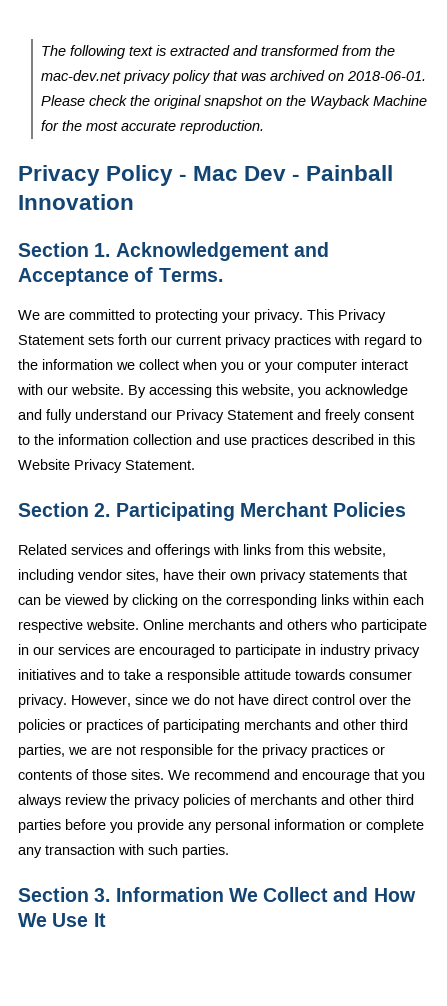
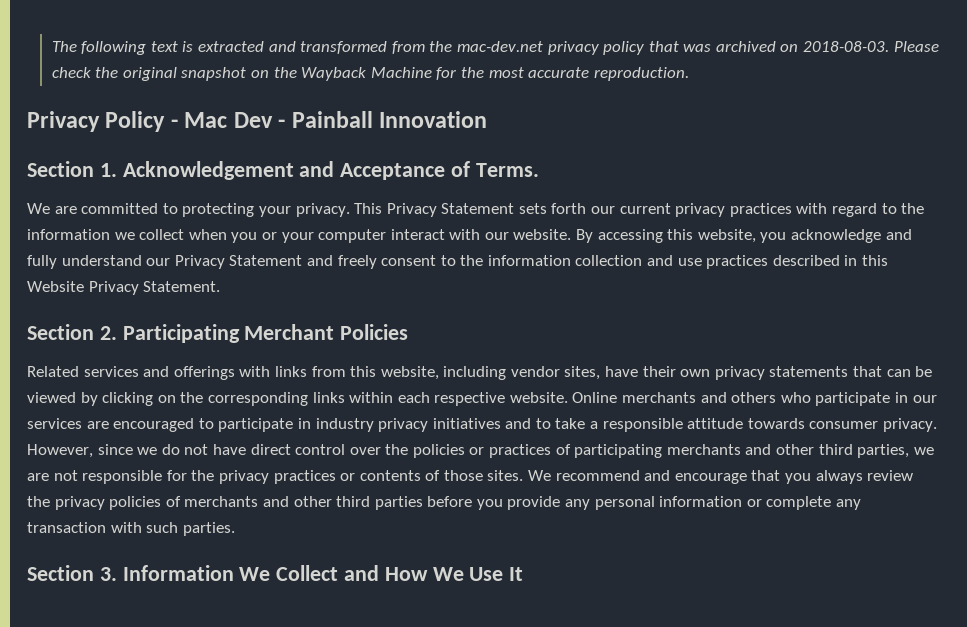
[347,71,427,81] 2018-06-01. -> [803,41,890,52] 2018-08-03.

